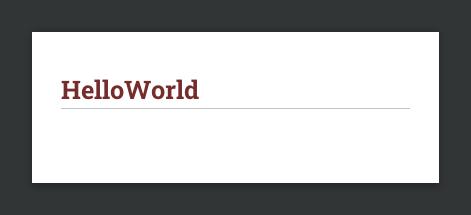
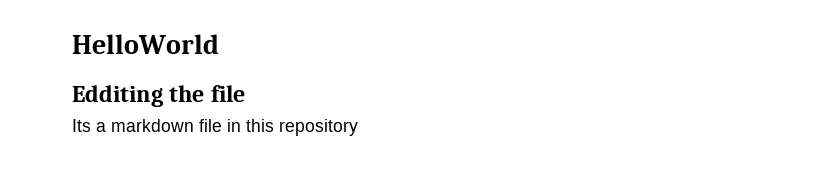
(199, 89) none -> [72,85,245,107] [72,119,358,136] // Edditing the file // Its a markdown file in this repository

